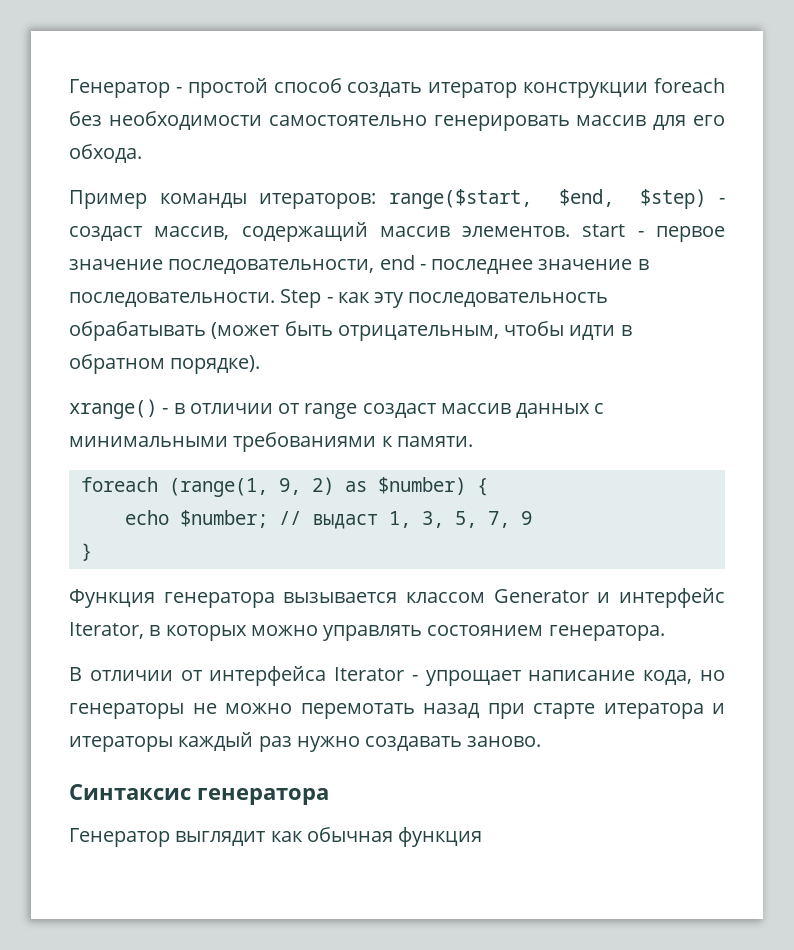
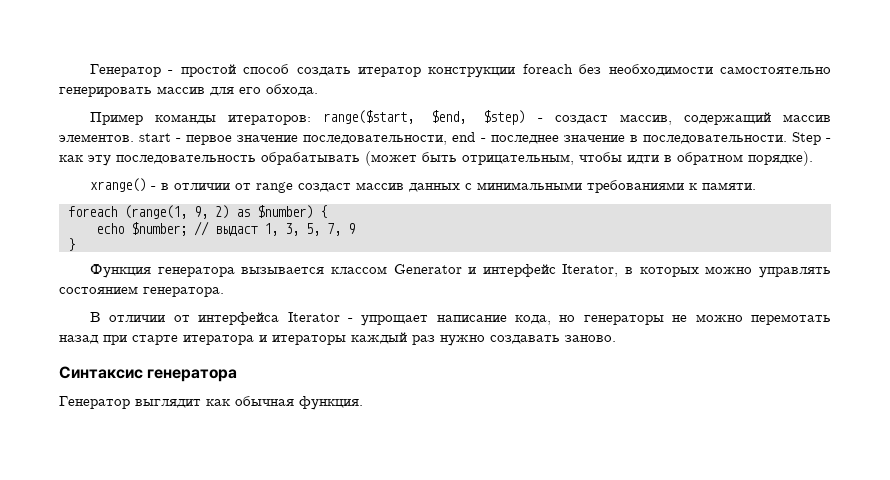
[398,827,483,847] функция -> [299,396,363,410] функция.

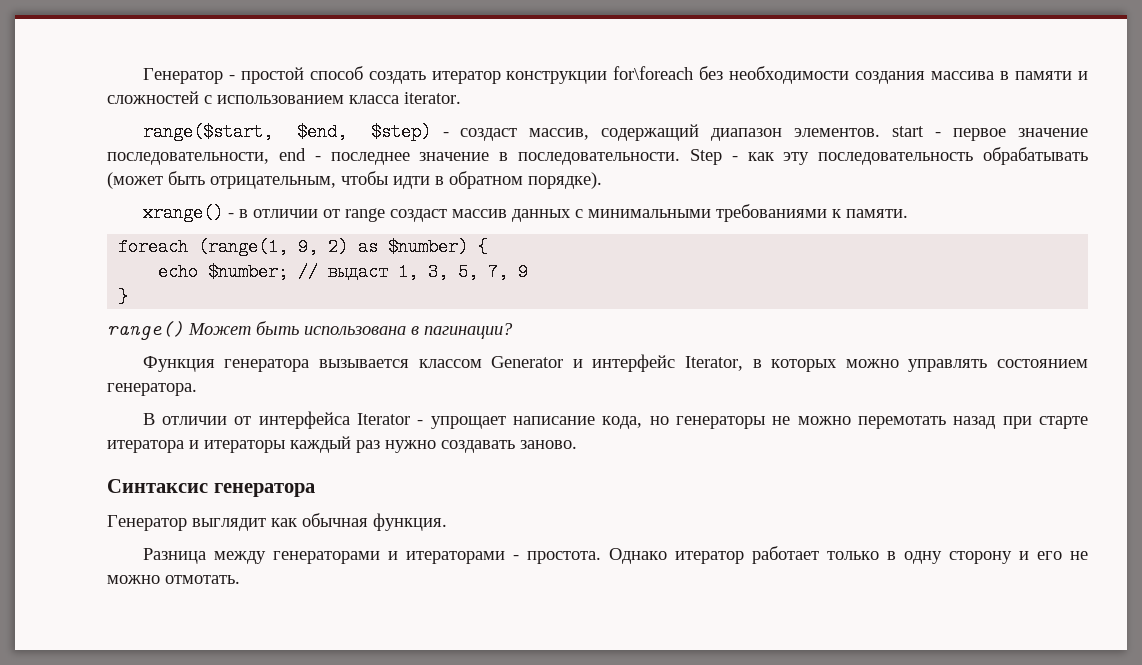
[522,64,573,74] foreach -> [613,66,694,80] for\foreach
[719,66,831,74] [59,84,318,97] [90,112,312,125] самостоятельно генерировать массив для его обхода. // Пример команды итераторов: -> [855,71,1089,84] [107,91,461,104] создания массива в памяти и сложностей с использованием класса iterator. //
[782,114,831,122] массив -> [711,128,783,141] диапазон
(75, 244) none -> [107,321,513,340] // range() Может быть использована в пагинации?
(363, 403) none -> [142,546,1088,564] [107,575,240,584] // Разница между генераторами и итераторами - простота. Однако итератор работает только в одну сторону и его не можно отмотать.

